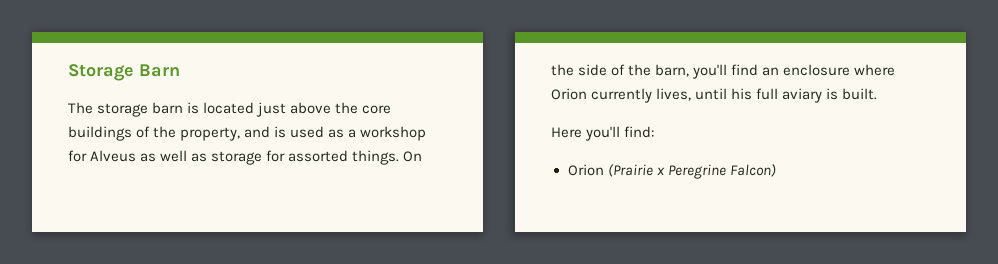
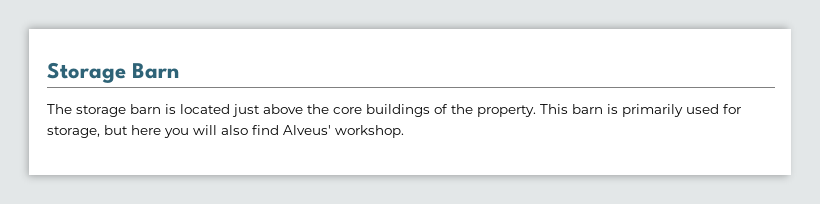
[180,126,427,141] [68,150,423,165] [551,64,896,79] [551,88,878,103] [551,126,655,141] [567,164,776,179] property, and is used as a workshop for Alveus as well as storage for assorted things. On the side of the barn, you'll find an enclosure where Orion currently lives, until his full aviary is built. // Here you'll find: // Orion (Prairie x Peregrine Falcon) -> [477,104,741,117] [47,125,404,138] property. This barn is primarily used for storage, but here you will also find Alveus' workshop.

